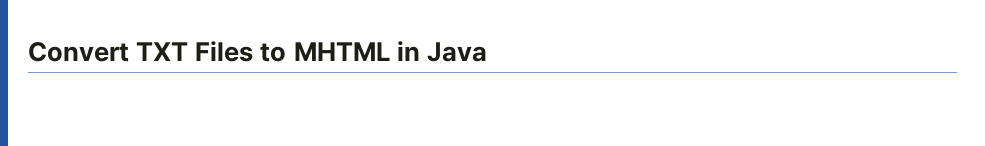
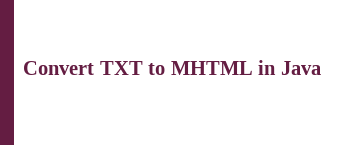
[195,41,254,62] Files -> (143, 68) none

